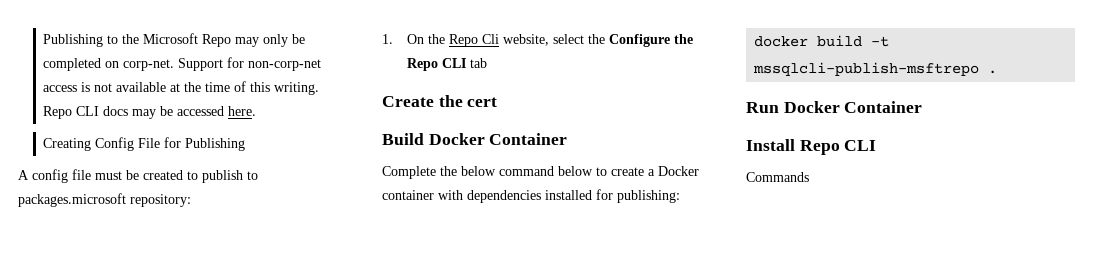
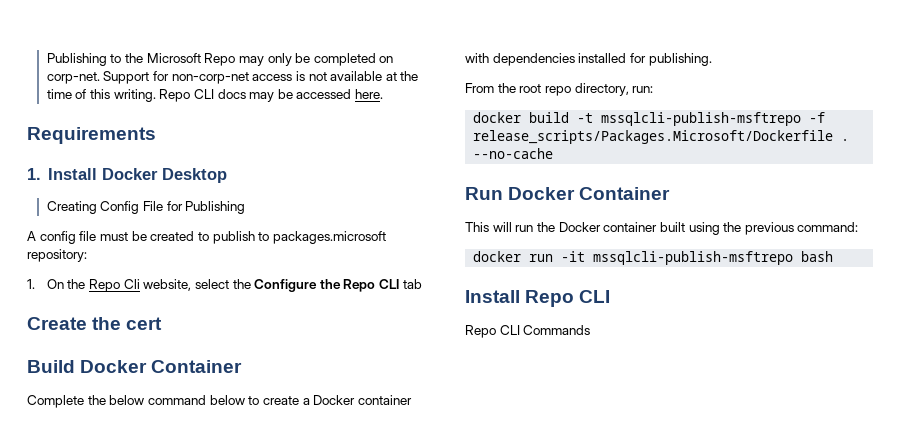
(257, 111) none -> [27,127,156,144] [27,168,227,183] // Requirements // 1. Install Docker Desktop
[617,190,680,203] publishing: -> [648,53,712,66] [465,83,654,96] publishing. // From the root repo directory, run:
(980, 69) none -> [809,112,826,123] [473,130,834,144] -f release_scripts/Packages.Microsoft/Dockerfile
(998, 72) none -> [473,148,554,159] --no-cache
(923, 107) none -> [465,222,859,235] [473,251,834,265] // This will run the Docker container built using the previous command: // docker run -it mssqlcli-publish-msftrepo bash
(877, 145) none -> [465,325,520,338] Repo CLI

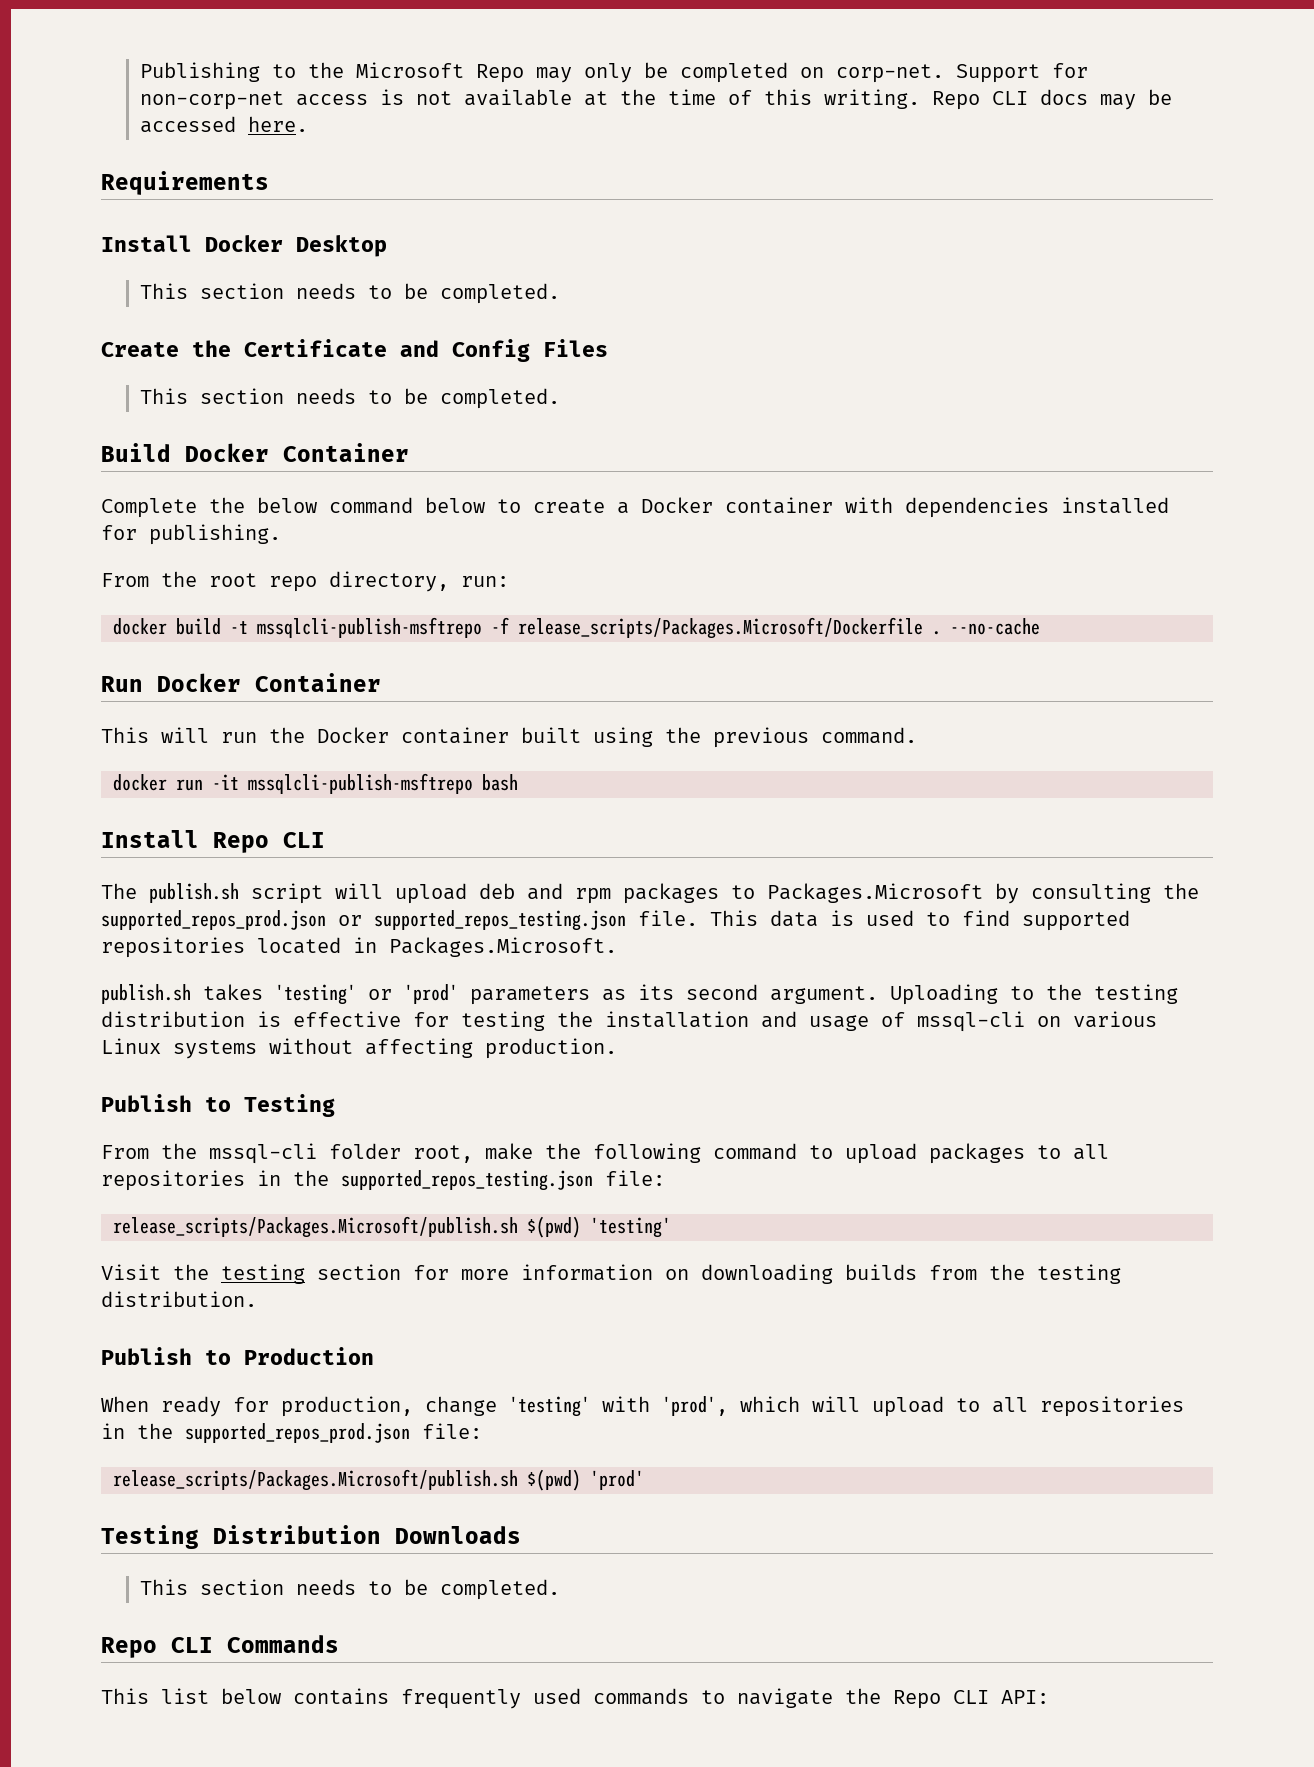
[27,168,41,180] 1. -> (269, 183) none
[46,201,246,214] [27,231,386,244] [27,249,87,262] [27,279,422,292] [27,317,163,330] Creating Config File for Publishing // A config file must be created to publish to packages.microsoft repository: // 1. On the Repo Cli website, select the Configure the Repo CLI tab // Create the cert -> [139,283,560,304] [101,339,608,362] [139,388,560,409] This section needs to be completed. // Create the Certificate and Config Files // This section needs to be completed.
[797,222,859,232] command: -> [821,727,917,744] command.
[465,325,591,338] Repo CLI Commands -> [101,883,1199,904] [101,910,1130,931] [101,937,617,958] [101,984,1178,1005] [101,1011,1157,1032] [101,1038,617,1059] [101,1094,335,1117] [101,1143,1109,1164] [101,1170,665,1191] [113,1216,671,1238] [101,1264,1121,1284] [101,1291,257,1307] [101,1347,374,1365] [101,1396,1184,1417] [101,1423,482,1443] [113,1469,644,1491] [101,1525,521,1549] [139,1579,560,1600] [101,1635,339,1658] [101,1688,1049,1709] The publish.sh script will upload deb and rpm packages to Packages.Microsoft by consulting the supported_repos_prod.json or supported_repos_testing.json file. This data is used to find supported repositories located in Packages.Microsoft. // publish.sh takes 'testing' or 'prod' parameters as its second argument. Uploading to the testing distribution is effective for testing the installation and usage of mssql-cli on various Linux systems without affecting production. // Publish to Testing // From the mssql-cli folder root, make the following command to upload packages to all repositories in the supported_repos_testing.json file: // release_scripts/Packages.Microsoft/publish.sh $(pwd) 'testing' // Visit the testing section for more information on downloading builds from the testing distribution. // Publish to Production // When ready for production, change 'testing' with 'prod', which will upload to all repositories in the supported_repos_prod.json file: // release_scripts/Packages.Microsoft/publish.sh $(pwd) 'prod' // Testing Distribution Downloads // This section needs to be completed. // Repo CLI Commands // This list below contains frequently used commands to navigate the Repo CLI API:

